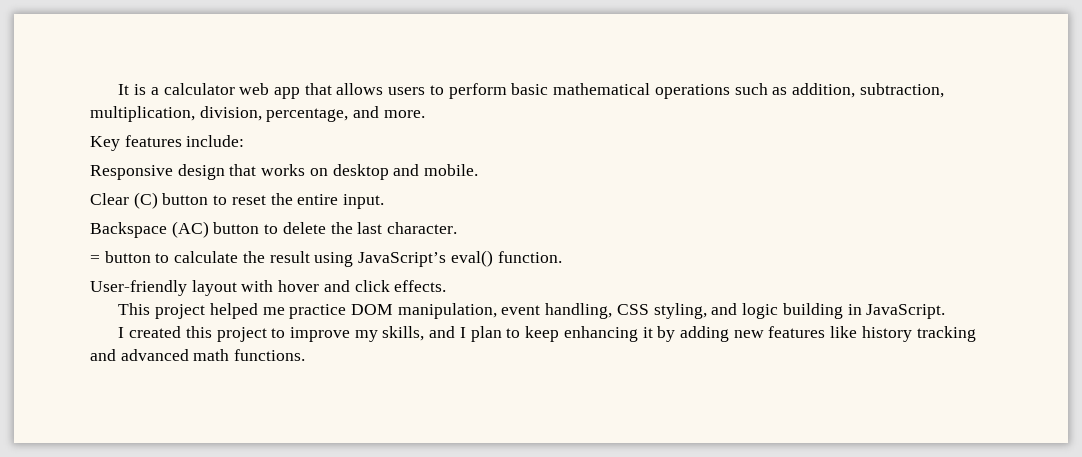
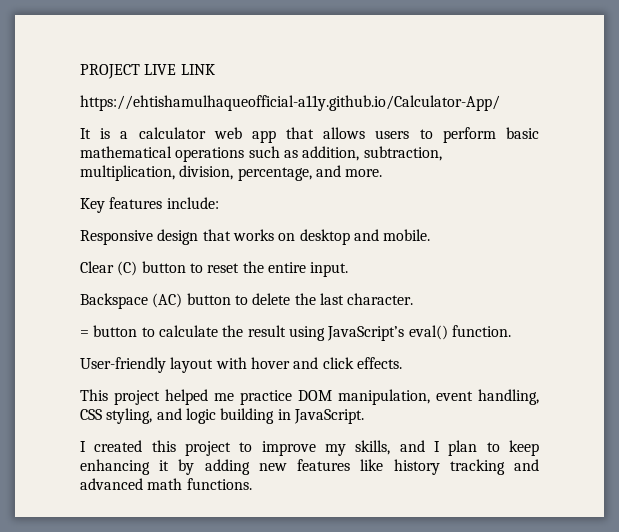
(118, 89) none -> [80,64,215,79] [80,95,500,111] PROJECT LIVE LINK // https://ehtishamulhaqueofficial-a11y.github.io/Calculator-App/ //

